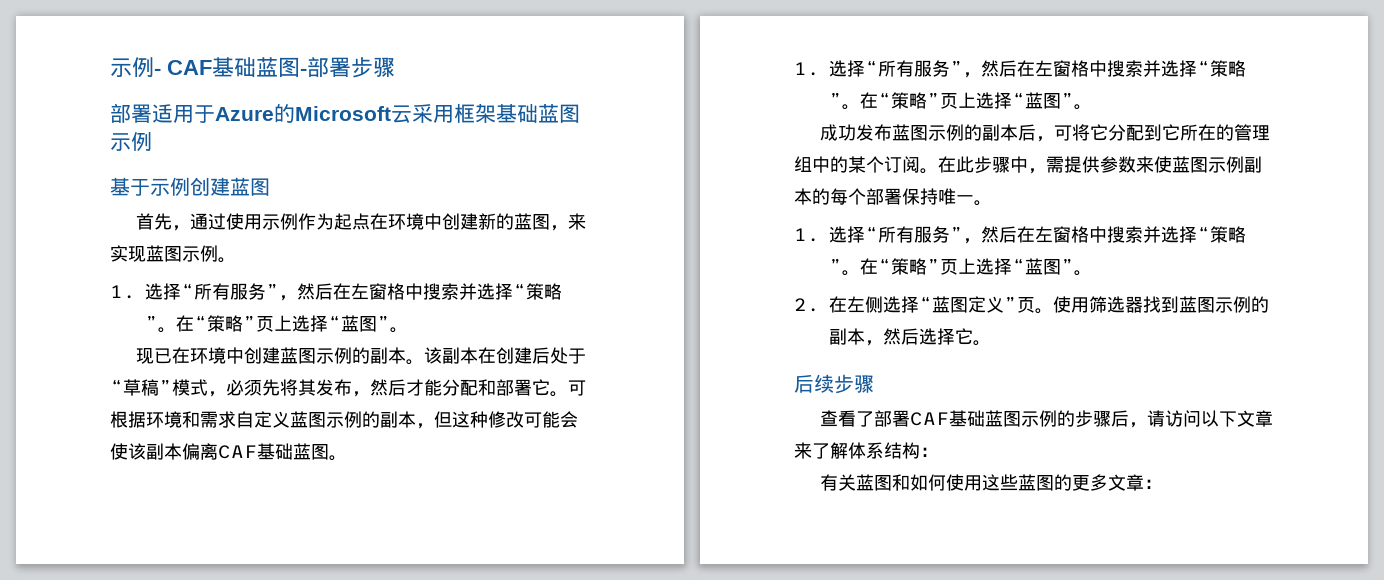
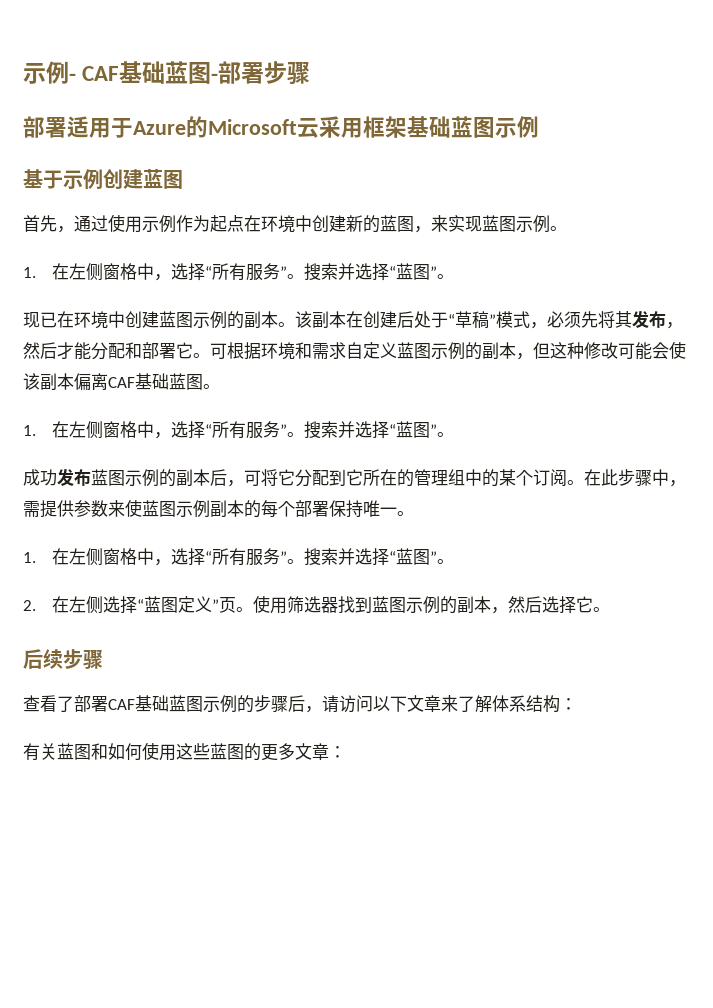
[145,283,562,301] [145,315,292,333] 选择“所有服务”，然后在左窗格中搜索并选择“策略”。在“策略”页上 -> [52,263,356,281] 在左侧窗格中，选择“所有服务”。搜索并
[829,60,1246,78] [829,92,976,110] 选择“所有服务”，然后在左窗格中搜索并选择“策略”。在“策略”页上 -> [52,421,356,439] 在左侧窗格中，选择“所有服务”。搜索并
[829,226,1246,244] [829,258,976,276] 选择“所有服务”，然后在左窗格中搜索并选择“策略”。在“策略”页上 -> [52,548,356,566] 在左侧窗格中，选择“所有服务”。搜索并

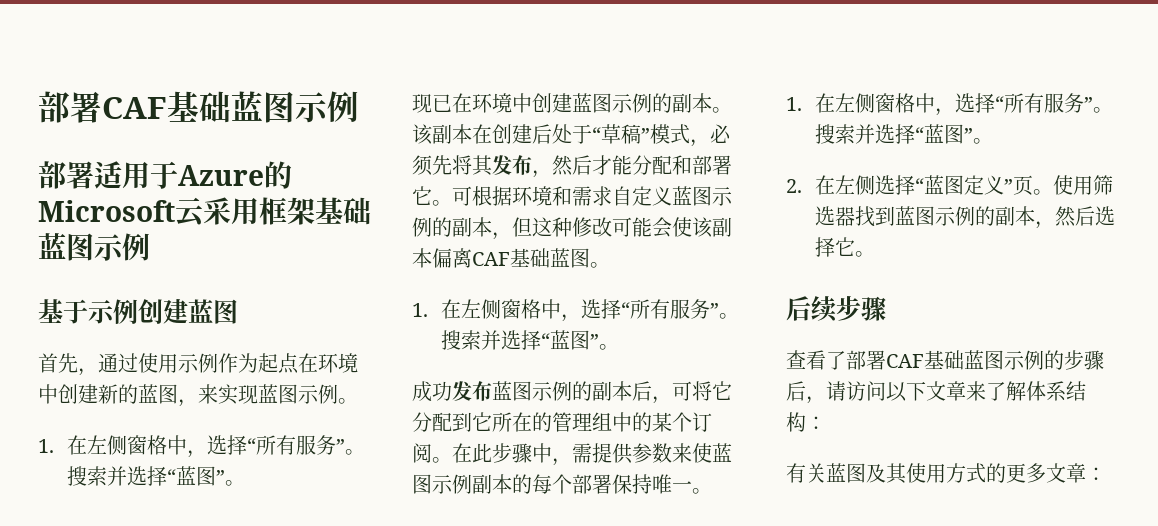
[23,61,311,85] 示例- CAF基础蓝图-部署步骤 -> [38,91,359,123] 部署CAF基础蓝图示例
[91,742,244,761] 和如何使用这些蓝图 -> [866,463,986,484] 及其使用方式

